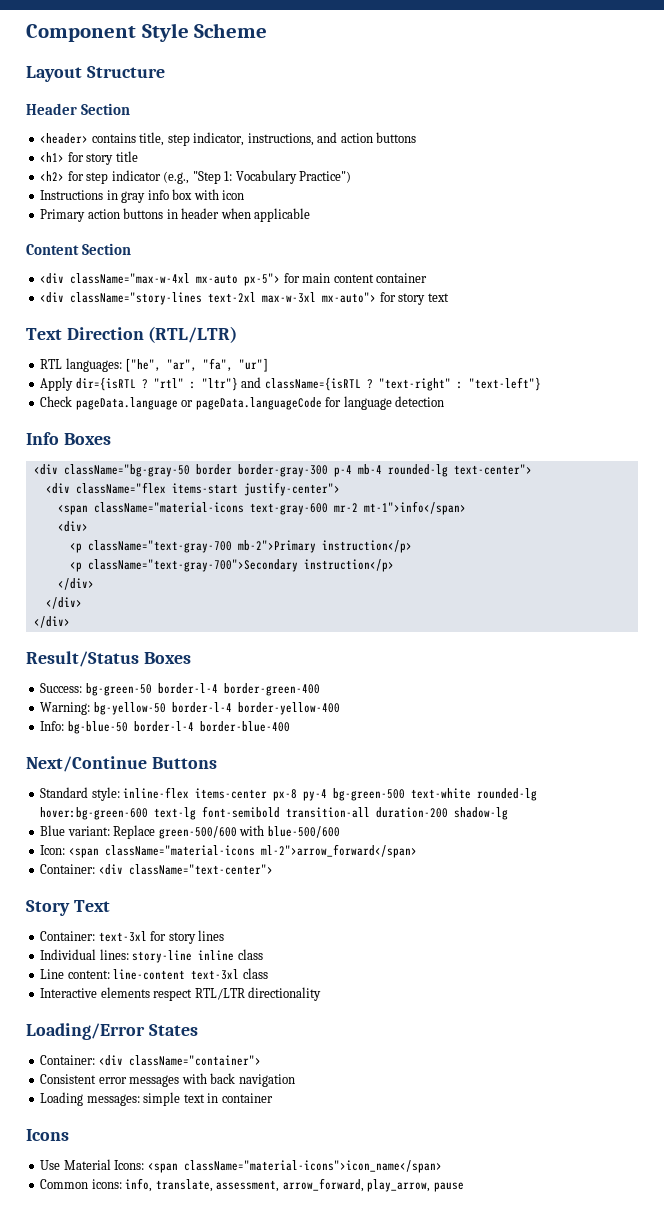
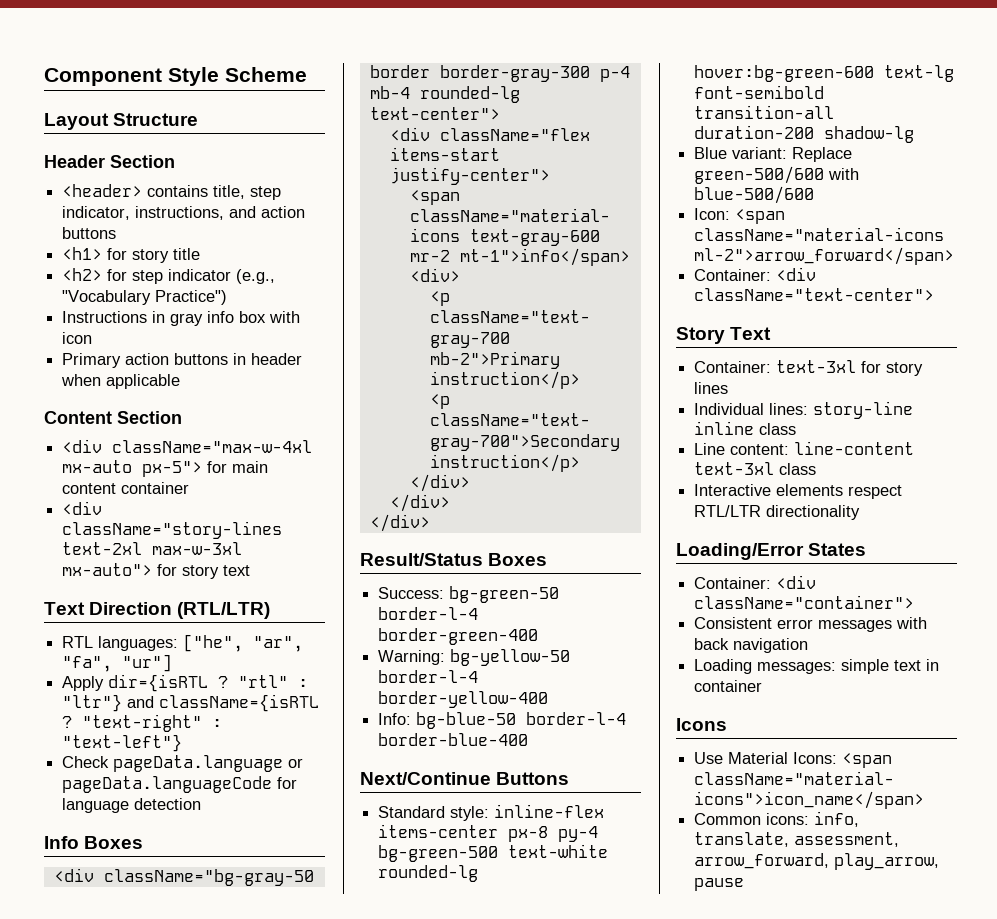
[192,170,297,184] "Step 1: Vocabulary -> [62,290,152,305] "Vocabulary

